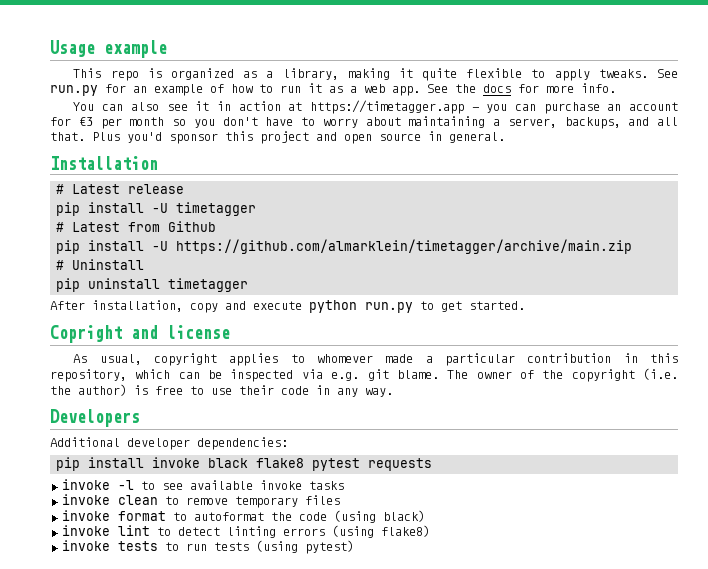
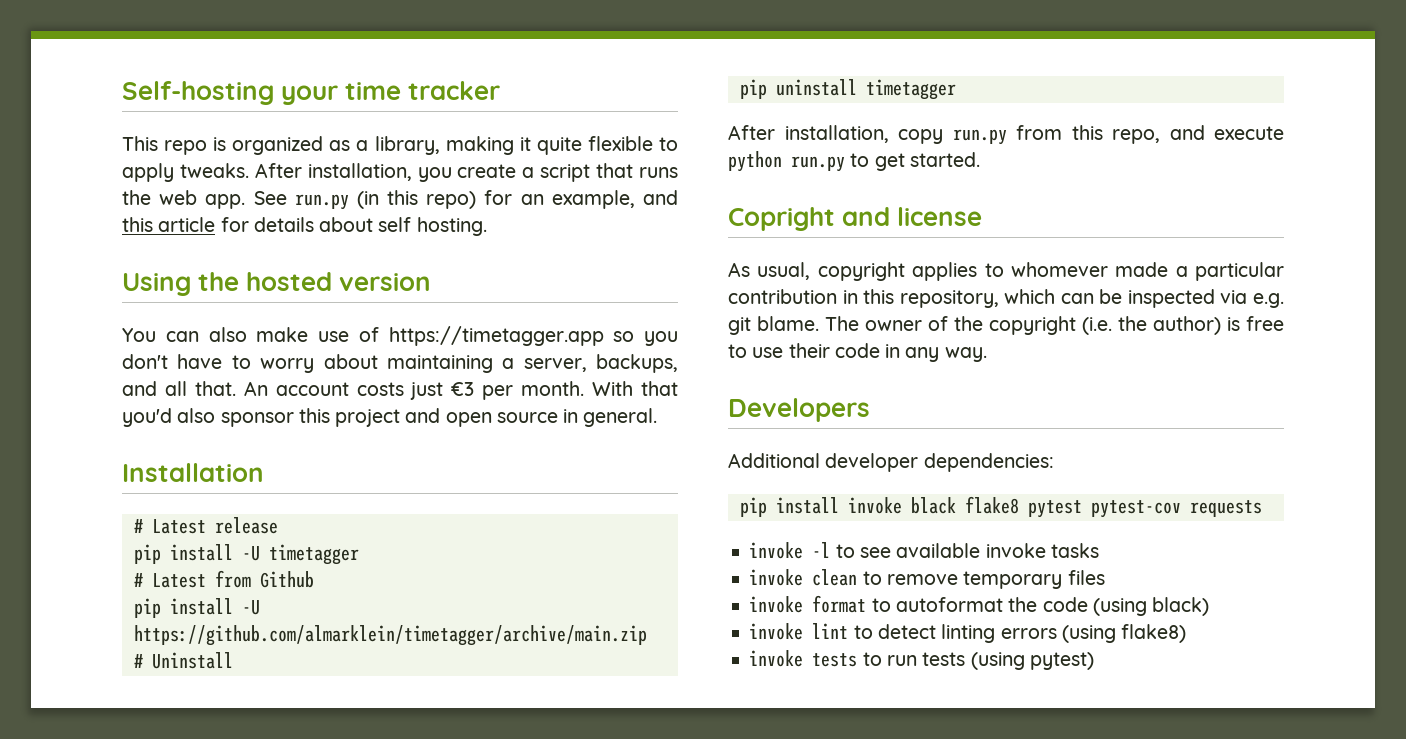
[50,40,167,58] Usage example -> [122,81,501,105] Self-hosting your time tracker
[657,69,679,78] [50,83,616,96] [73,100,679,114] [50,117,165,129] See run.py for an example of how to run it as a web app. See the docs for more info. // You can also see it in action at https://timetagger.app - you can purchase an account for €3 per month -> [254,163,679,182] [122,190,678,210] [122,217,487,236] [122,272,432,296] [122,326,604,346] After installation, you create a script that runs the web app. See run.py (in this repo) for an example, and this article for details about self hosting. // Using the hosted version // You can also make use of https://timetagger.app
[92,132,162,143] Plus you'd -> [243,381,679,400] [122,408,216,427] An account costs just €3 per month. With that you'd also
(218, 308) none -> [952,125,1160,145] run.py from this repo,
(361, 464) none -> [1090,500,1181,518] pytest-cov

